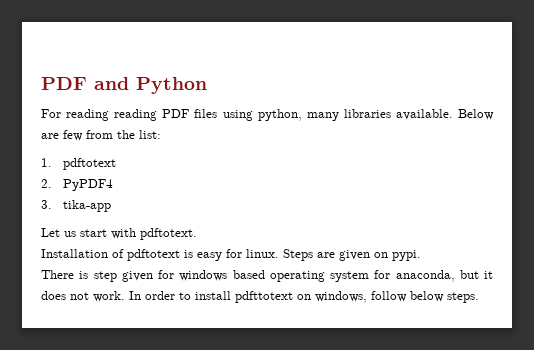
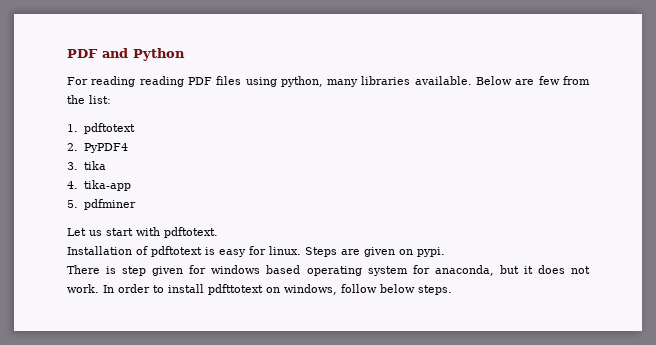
(52, 204) none -> [83,161,106,170] [67,181,78,189] tika // 4.
(112, 206) none -> [67,199,136,210] // 5. pdfminer

